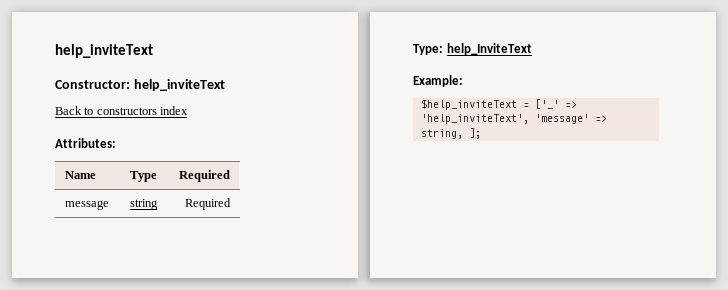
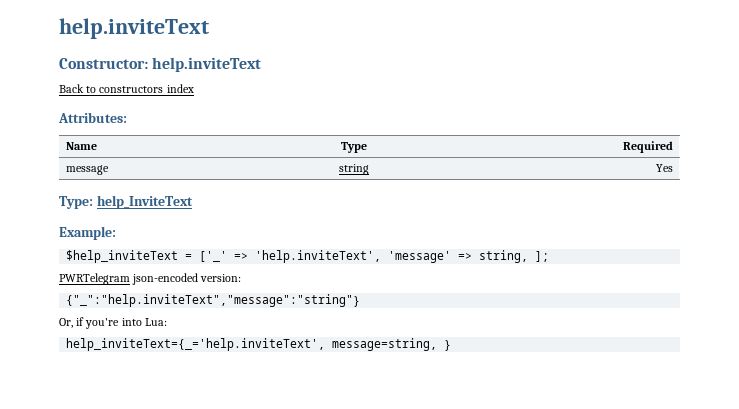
[55,44,153,58] help_inviteText -> [59,18,209,39] help.inviteText
[133,79,225,91] help_inviteText -> [152,57,262,72] help.inviteText
[185,198,232,210] Required -> [656,164,674,172] Yes
[420,114,529,124] 'help_inviteText', -> [255,250,382,263] 'help.inviteText',
(481, 133) none -> [59,273,242,285] [66,294,361,307] [59,317,167,329] [66,338,452,351] // PWRTelegram json-encoded version: // {"_":"help.inviteText","message":"string"} // Or, if you're into Lua: // help_inviteText={_='help.inviteText', message=string, }

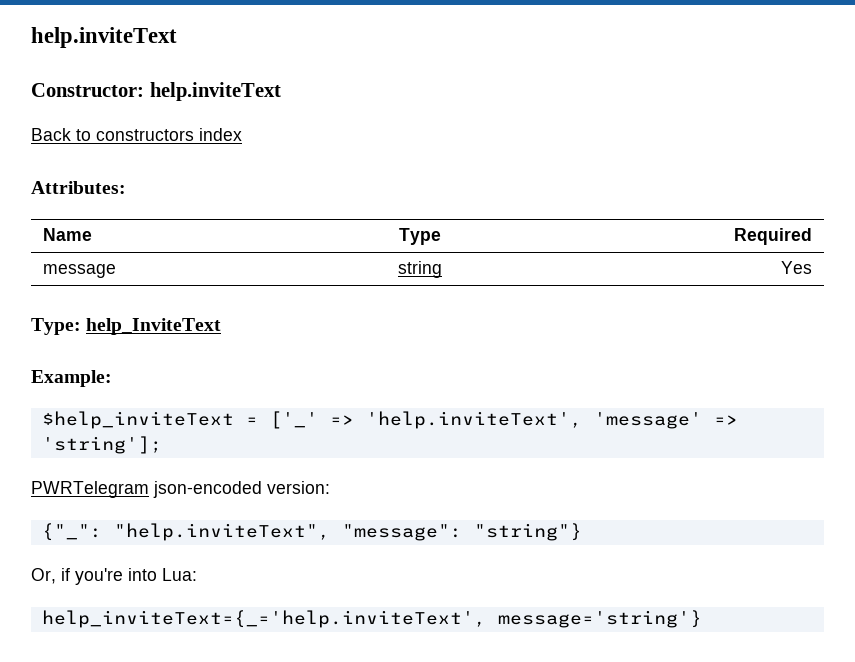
[479,250,550,263] string, ]; -> [41,436,162,454] 'string'];
[66,294,361,307] {"_":"help.inviteText","message":"string"} -> [41,523,582,541] {"_": "help.inviteText", "message": "string"}
[332,338,452,351] message=string, } -> [497,610,702,628] message='string'}

